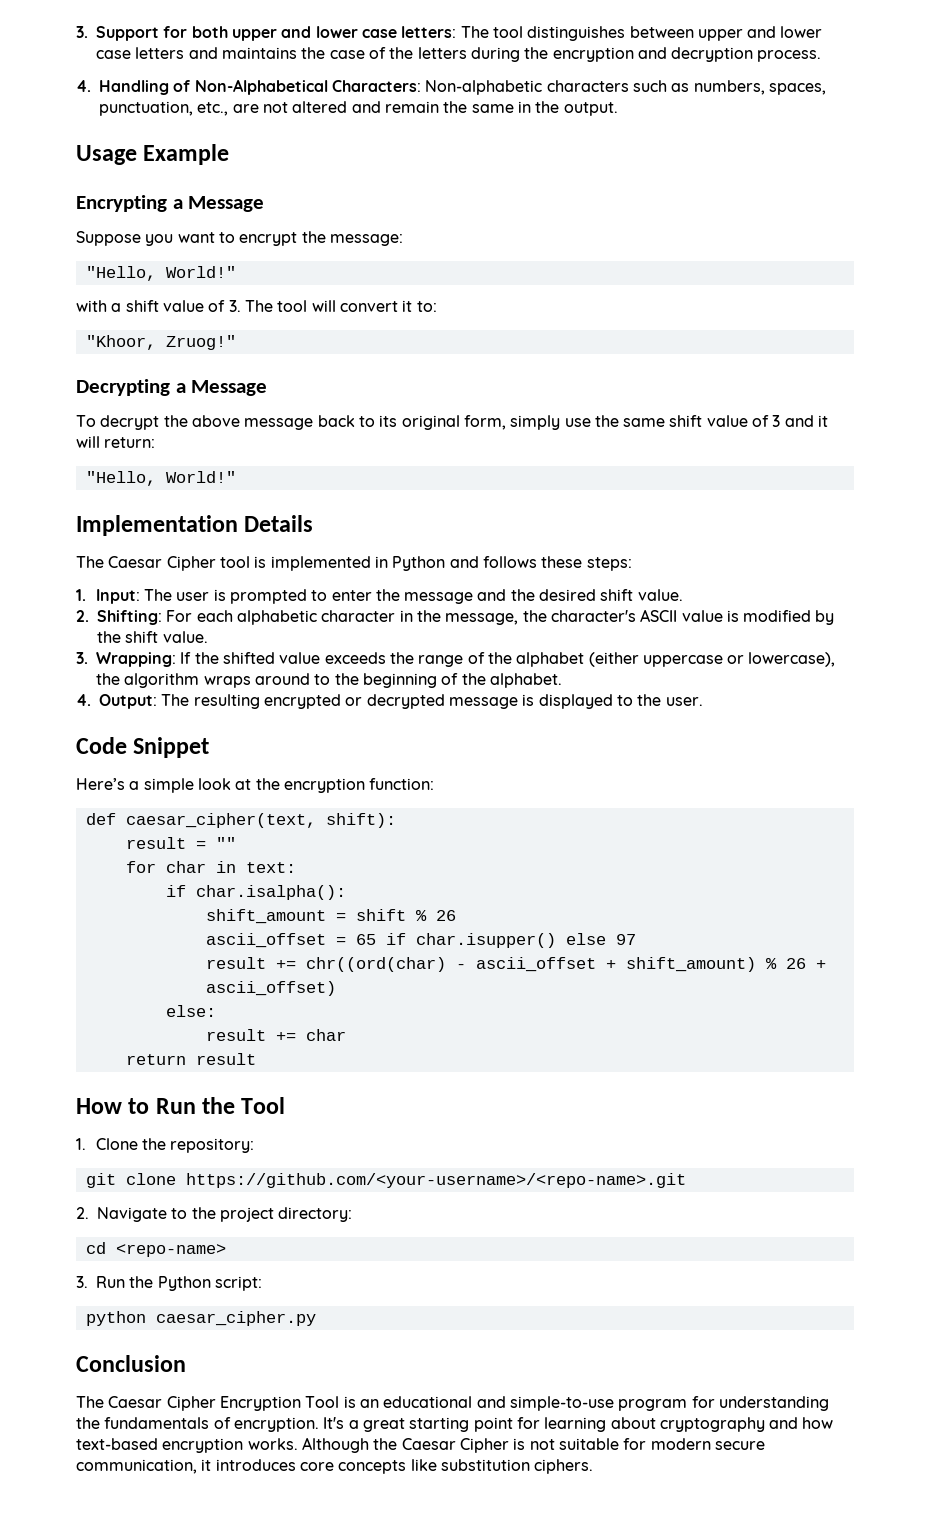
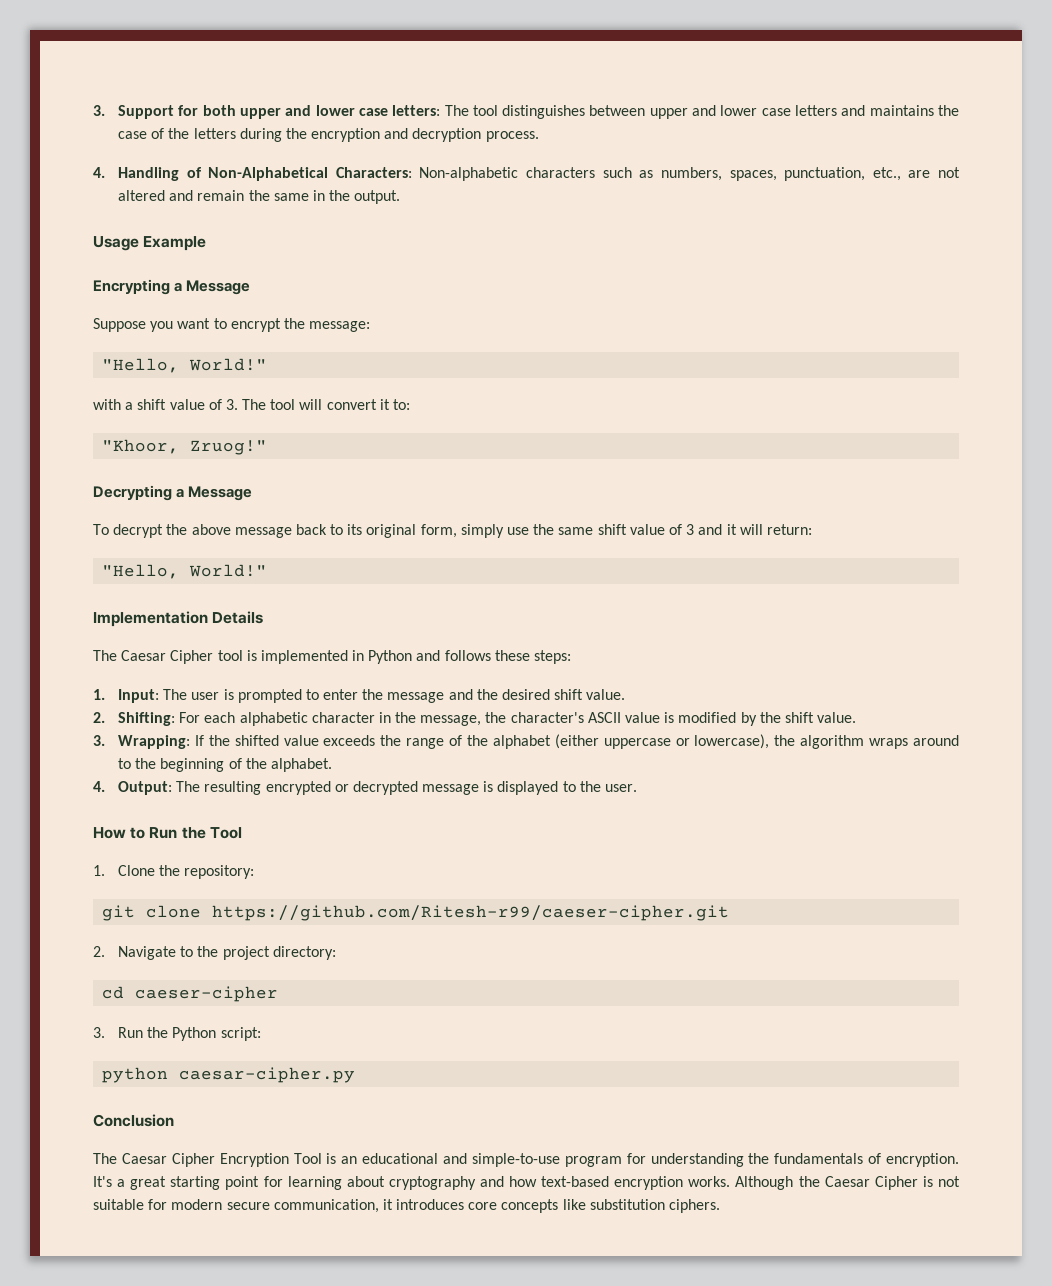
[76,737,210,758] [76,778,435,793] [85,813,396,828] [125,837,236,849] [125,861,296,873] [165,885,346,900] [205,909,456,924] [205,933,636,948] [205,957,826,972] [205,981,336,996] [165,1005,216,1017] [205,1029,346,1041] [125,1053,256,1065] // Code Snippet // Here’s a simple look at the encryption function: // def caesar_cipher(text, shift): // result = "" // for char in text: // if char.isalpha(): // shift_amount = shift % 26 // ascii_offset = 65 if char.isupper() else 97 // result += chr((ord(char) - ascii_offset + shift_amount) % 26 + ascii_offset) // else: // result += char // return result -> (638, 788) none
[185,1173,686,1188] https://github.com/<your-username>/<repo-name>.git -> [212,905,730,921] https://github.com/Ritesh-r99/caeser-cipher.git
[115,1244,226,1257] <repo-name> -> [135,986,279,1002] caeser-cipher
[155,1311,316,1326] caesar_cipher.py -> [179,1067,356,1083] caesar-cipher.py

